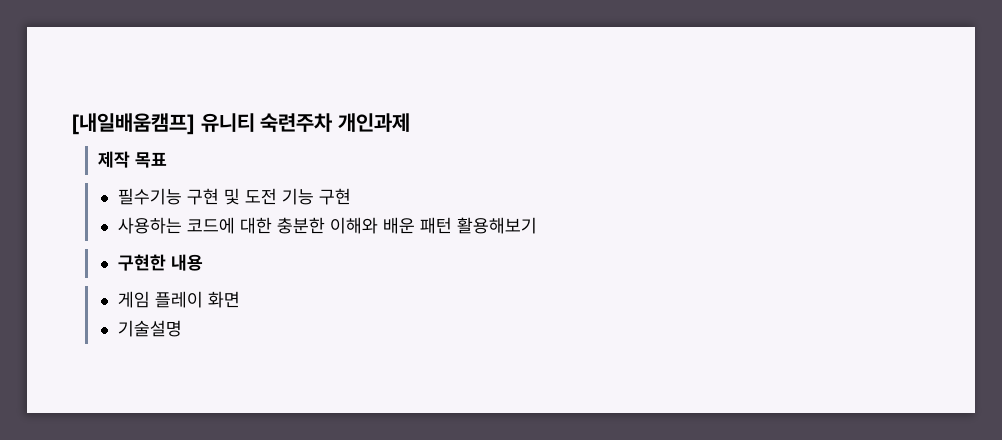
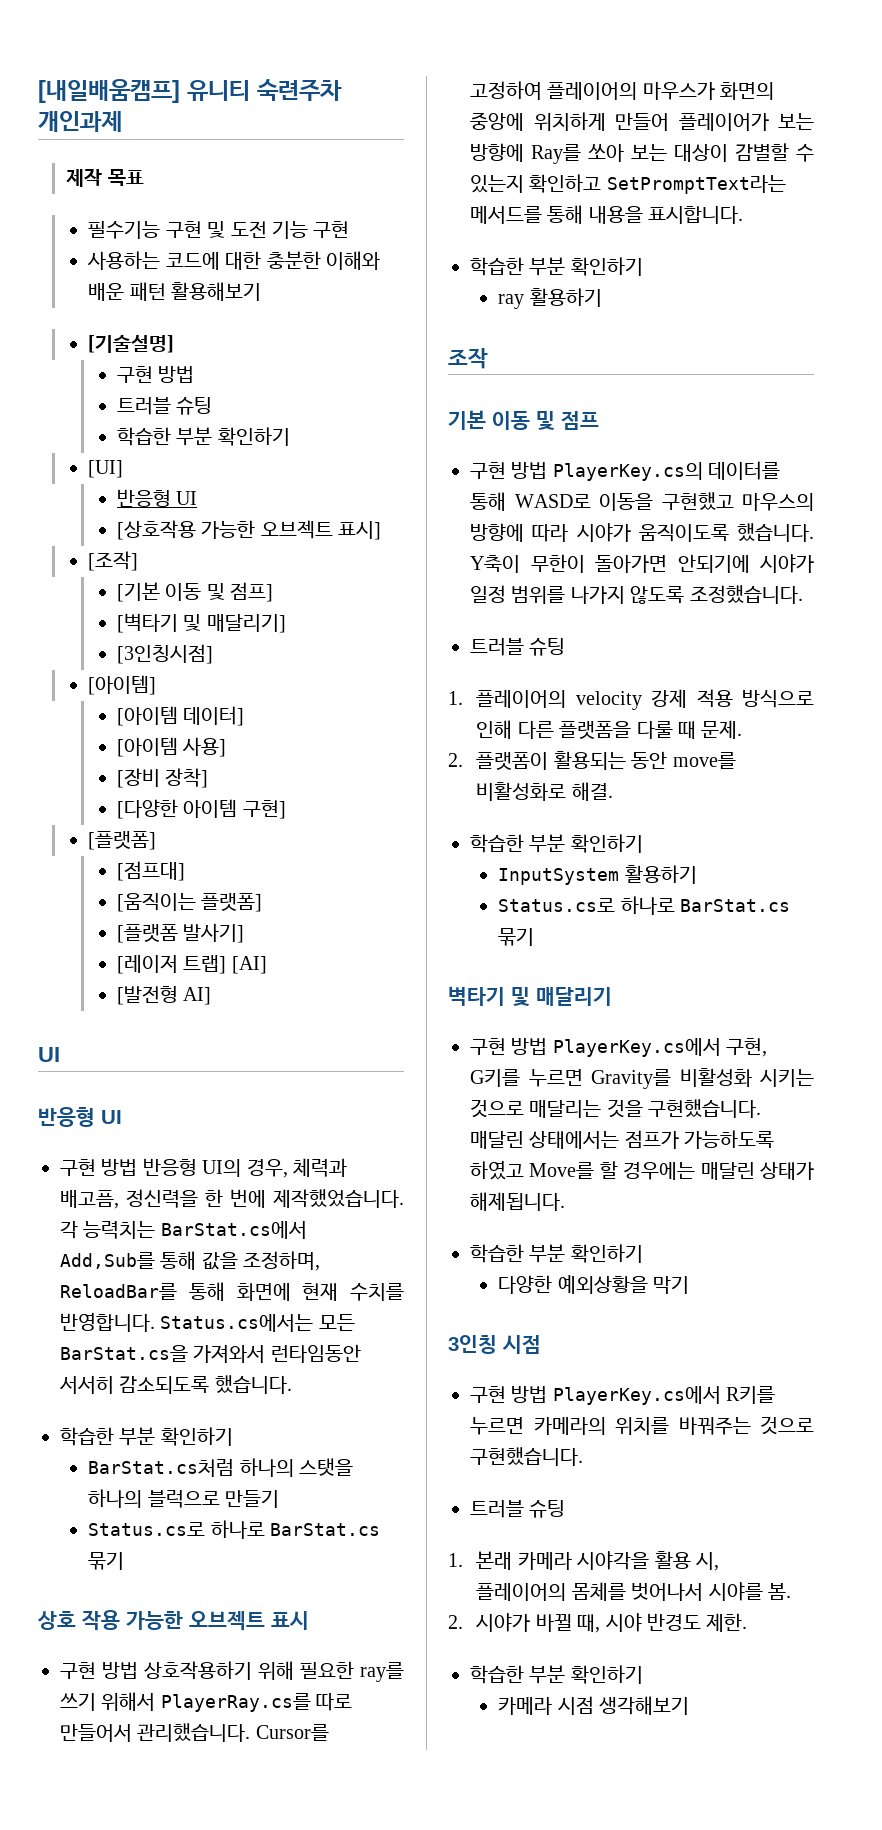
[117,254,203,271] [117,291,240,308] [117,320,182,337] 구현한 내용 // 게임 플레이 화면 // 기술설명 -> [88,334,175,353] [116,365,195,383] [116,397,213,415] [116,427,290,446] [88,460,124,478] [116,489,198,507] [116,520,382,540] [88,551,139,571] [116,582,274,602] [116,613,286,633] [116,644,213,664] [88,675,157,695] [116,706,245,726] [116,737,227,757] [116,768,209,788] [116,799,286,819] [88,831,157,850] [116,861,185,881] [116,893,263,912] [116,923,245,943] [116,955,267,974] [116,986,212,1005] [38,1047,60,1062] [38,1107,122,1127] [60,1158,347,1178] [60,1189,404,1209] [60,1221,307,1239] [60,1251,321,1271] [60,1282,404,1301] [60,1312,355,1332] [60,1344,361,1363] [59,1375,292,1394] [60,1427,233,1446] [88,1458,354,1477] [88,1489,280,1508] [88,1520,381,1539] [88,1552,125,1570] [37,1610,309,1631] [60,1661,404,1682] [60,1692,353,1712] [60,1723,329,1742] [470,81,775,100] [470,112,814,131] [470,143,814,164] [470,174,786,194] [470,205,744,224] [470,257,643,276] [498,288,602,309] [448,348,488,369] [448,410,599,431] [470,461,781,481] [470,492,814,511] [470,523,814,542] [470,554,814,573] [470,585,803,604] [470,638,566,656] [448,689,814,710] [476,720,743,739] [448,751,736,770] [476,782,613,801] [470,834,643,853] [498,865,697,885] [498,896,791,915] [498,928,535,946] [448,986,612,1007] [470,1037,768,1057] [470,1068,814,1089] [470,1099,762,1118] [470,1130,775,1149] [470,1160,814,1180] [470,1192,565,1211] [470,1244,643,1263] [498,1275,690,1294] [448,1335,541,1354] [470,1385,776,1405] [470,1416,814,1435] [470,1447,583,1466] [470,1500,566,1518] [448,1551,720,1571] [476,1582,792,1601] [448,1613,748,1633] [470,1665,643,1684] [498,1696,690,1715] [기술설명] // 구현 방법 // 트러블 슈팅 // 학습한 부분 확인하기 // [UI] // 반응형 UI // [상호작용 가능한 오브젝트 표시] // [조작] // [기본 이동 및 점프] // [벽타기 및 매달리기] // [3인칭시점] // [아이템] // [아이템 데이터] // [아이템 사용] // [장비 장착] // [다양한 아이템 구현] // [플랫폼] // [점프대] // [움직이는 플랫폼] // [플랫폼 발사기] // [레이저 트랩] [AI] // [발전형 AI] // UI // 반응형 UI // 구현 방법 반응형 UI의 경우, 체력과 배고픔, 정신력을 한 번에 제작했었습니다. 각 능력치는 BarStat.cs에서 Add,Sub를 통해 값을 조정하며, ReloadBar를 통해 화면에 현재 수치를 반영합니다. Status.cs에서는 모든 BarStat.cs을 가져와서 런타임동안 서서히 감소되도록 했습니다. // 학습한 부분 확인하기 // BarStat.cs처럼 하나의 스탯을 하나의 블럭으로 만들기 // Status.cs로 하나로 BarStat.cs 묶기 // 상호 작용 가능한 오브젝트 표시 // 구현 방법 상호작용하기 위해 필요한 ray를 쓰기 위해서 PlayerRay.cs를 따로 만들어서 관리했습니다. Cursor를 고정하여 플레이어의 마우스가 화면의 중앙에 위치하게 만들어 플레이어가 보는 방향에 Ray를 쏘아 보는 대상이 감별할 수 있는지 확인하고 SetPromptText라는 메서드를 통해 내용을 표시합니다. // 학습한 부분 확인하기 // ray 활용하기 // 조작 // 기본 이동 및 점프 // 구현 방법 PlayerKey.cs의 데이터를 통해 WASD로 이동을 구현했고 마우스의 방향에 따라 시야가 움직이도록 했습니다. Y축이 무한이 돌아가면 안되기에 시야가 일정 범위를 나가지 않도록 조정했습니다. // 트러블 슈팅 // 1. 플레이어의 velocity 강제 적용 방식으로 인해 다른 플랫폼을 다룰 때 문제. // 2. 플랫폼이 활용되는 동안 move를 비활성화로 해결. // 학습한 부분 확인하기 // InputSystem 활용하기 // Status.cs로 하나로 BarStat.cs 묶기 // 벽타기 및 매달리기 // 구현 방법 PlayerKey.cs에서 구현, G키를 누르면 Gravity를 비활성화 시키는 것으로 매달리는 것을 구현했습니다. 매달린 상태에서는 점프가 가능하도록 하였고 Move를 할 경우에는 매달린 상태가 해제됩니다. // 학습한 부분 확인하기 // 다양한 예외상황을 막기 // 3인칭 시점 // 구현 방법 PlayerKey.cs에서 R키를 누르면 카메라의 위치를 바꿔주는 것으로 구현했습니다. // 트러블 슈팅 // 1. 본래 카메라 시야각을 활용 시, 플레이어의 몸체를 벗어나서 시야를 봄. // 2. 시야가 바뀔 때, 시야 반경도 제한. // 학습한 부분 확인하기 // 카메라 시점 생각해보기

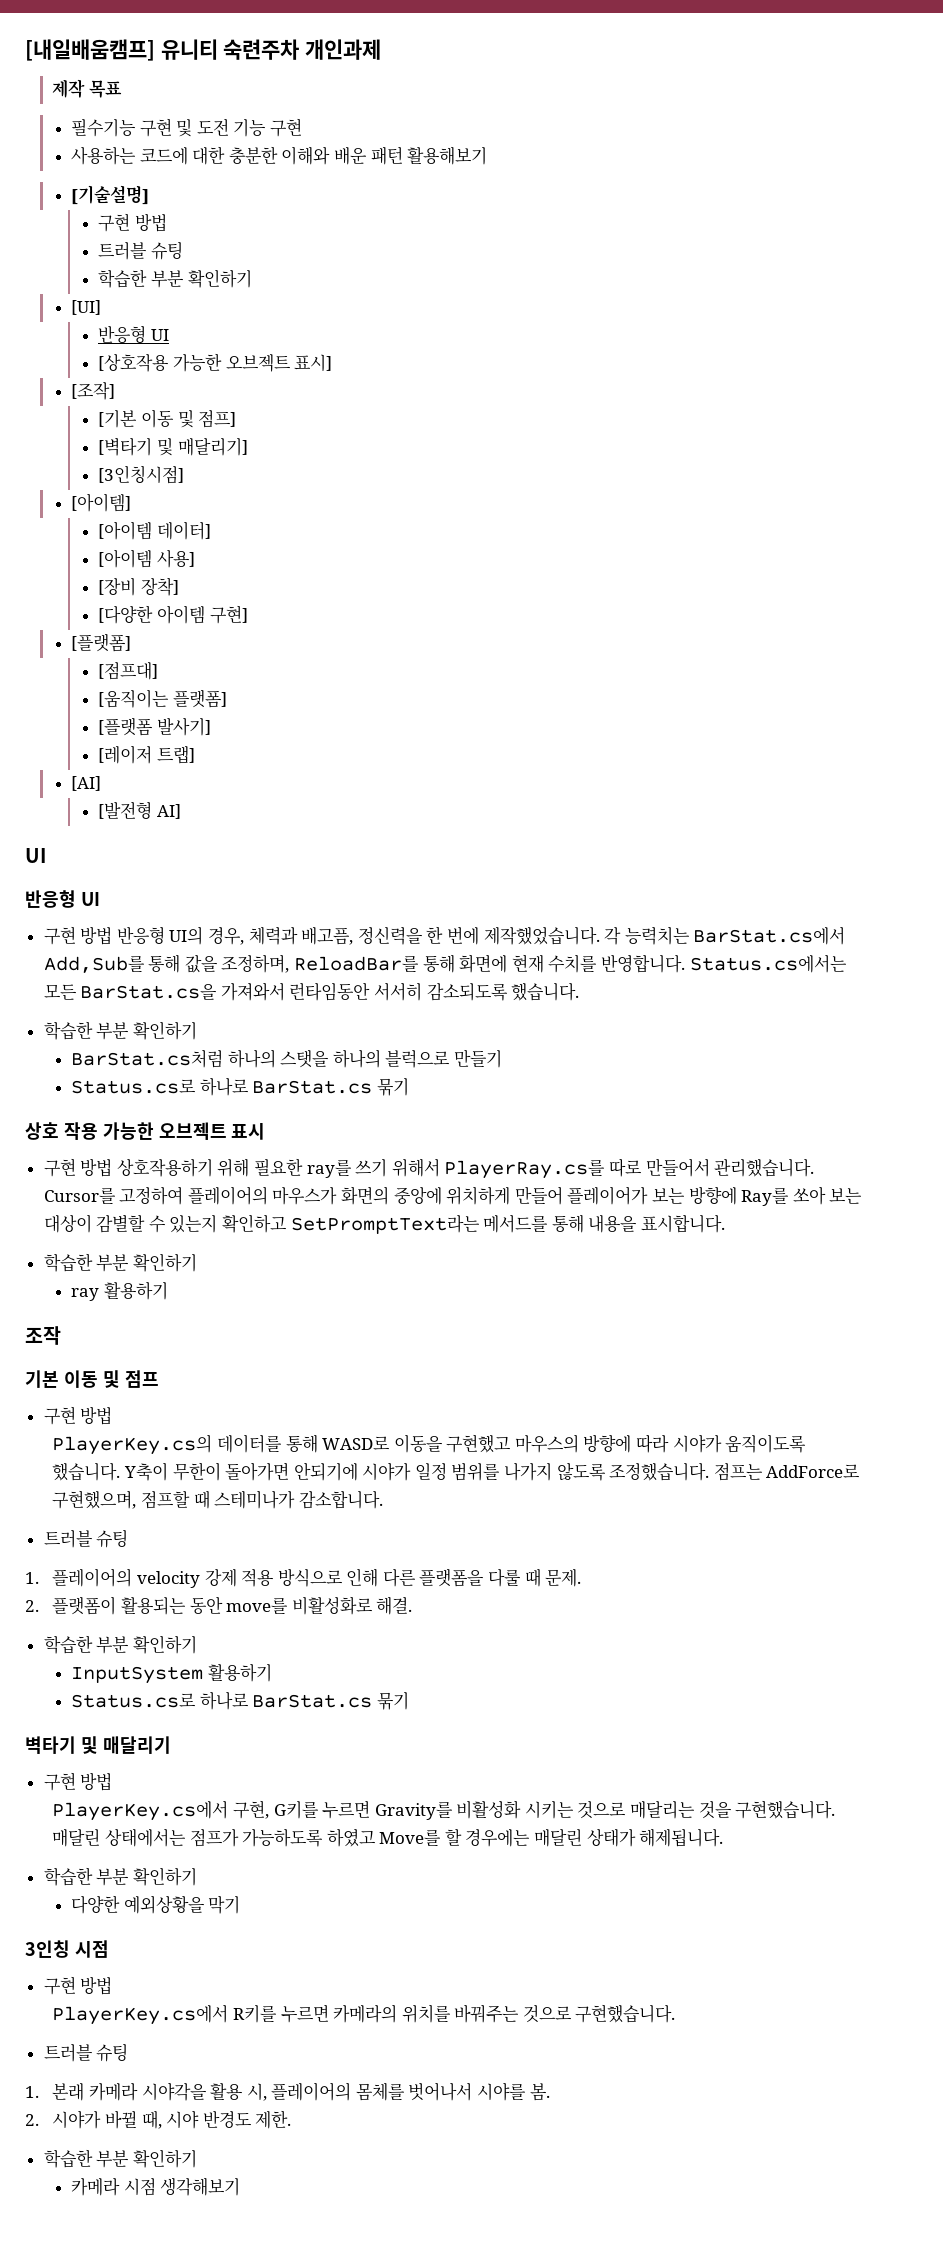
(227, 964) none -> (196, 755) //
(548, 470) none -> (113, 1415) //
(803, 594) none -> [713,1463,861,1481] [52,1490,383,1509] 점프는 AddForce로 구현했으며, 점프할 때 스테미나가 감소합니다.
(548, 1046) none -> (113, 1781) //
(548, 1394) none -> (113, 1985) //

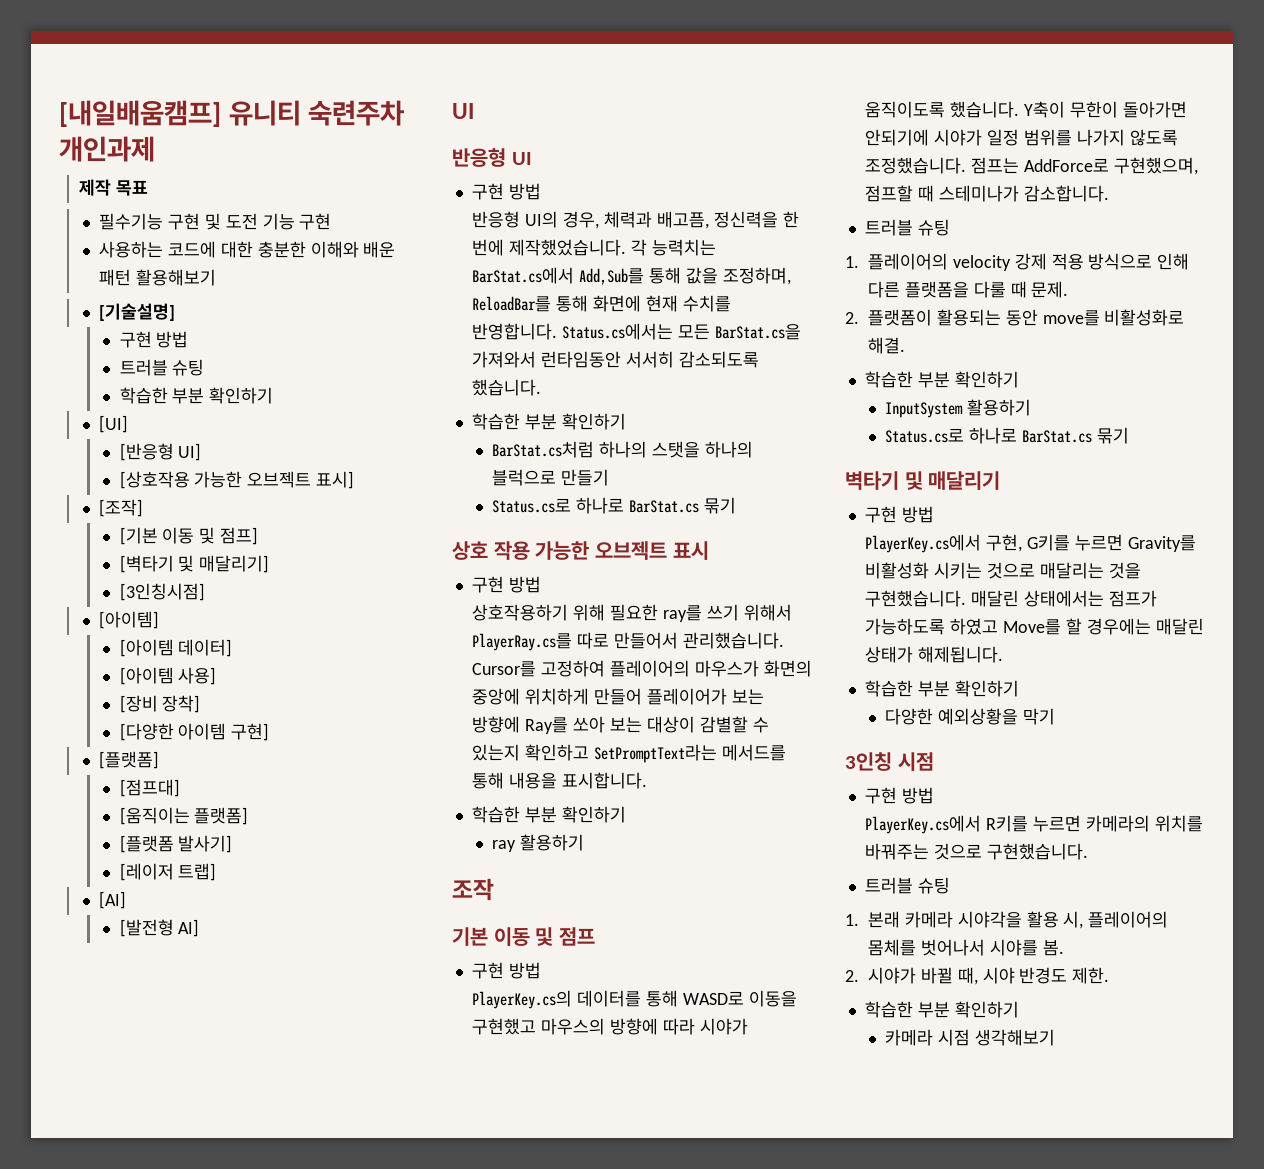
[98,325,170,343] 반응형 UI -> [119,443,202,461] [반응형 UI]
(113, 935) none -> (541, 191) //
(113, 1167) none -> (541, 584) //

